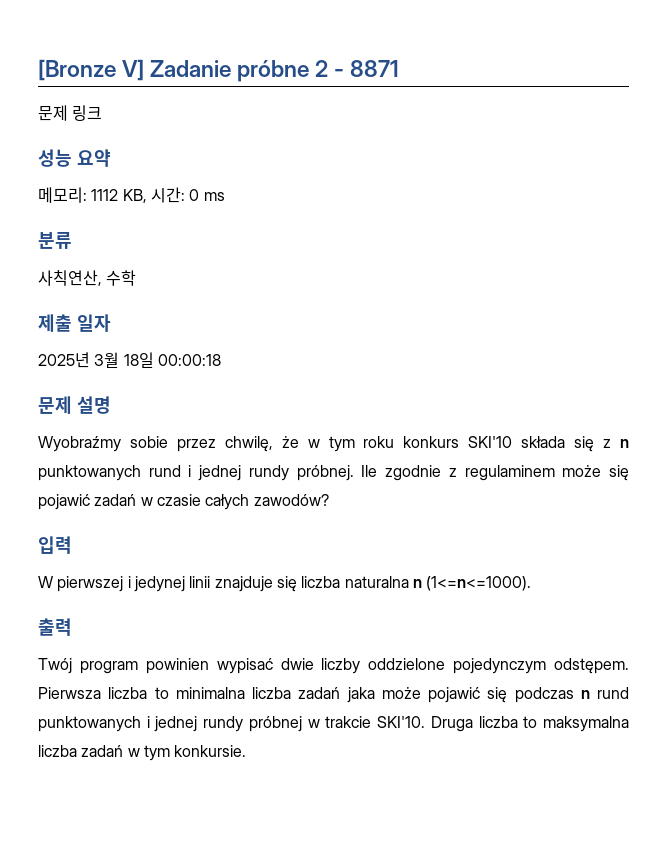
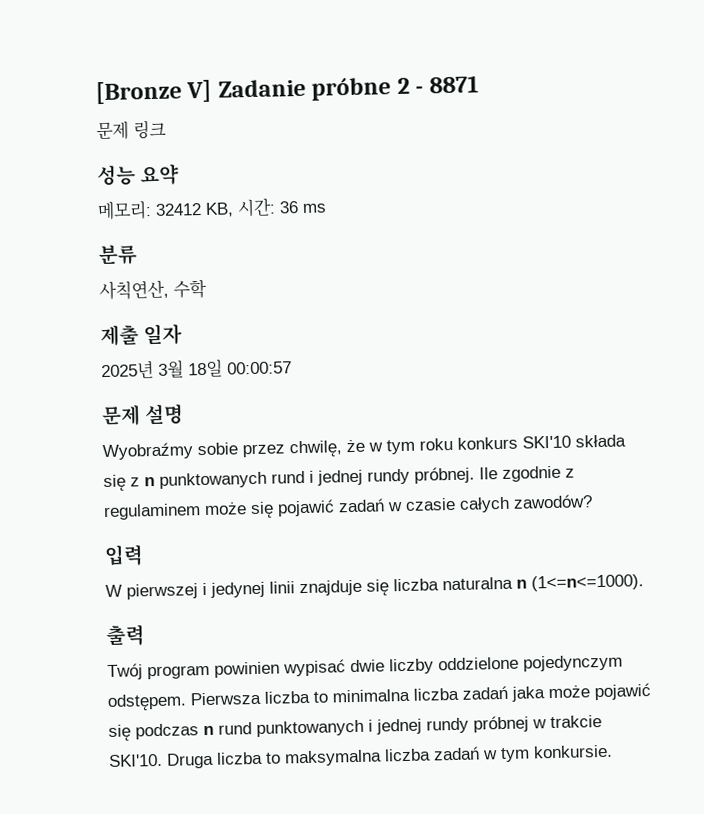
[91,189,119,201] 1112 -> [155,203,202,216] 32412
[189,189,200,201] 0 -> [279,201,299,214] 36
[157,354,221,366] 00:00:18 -> [227,361,292,375] 00:00:57

